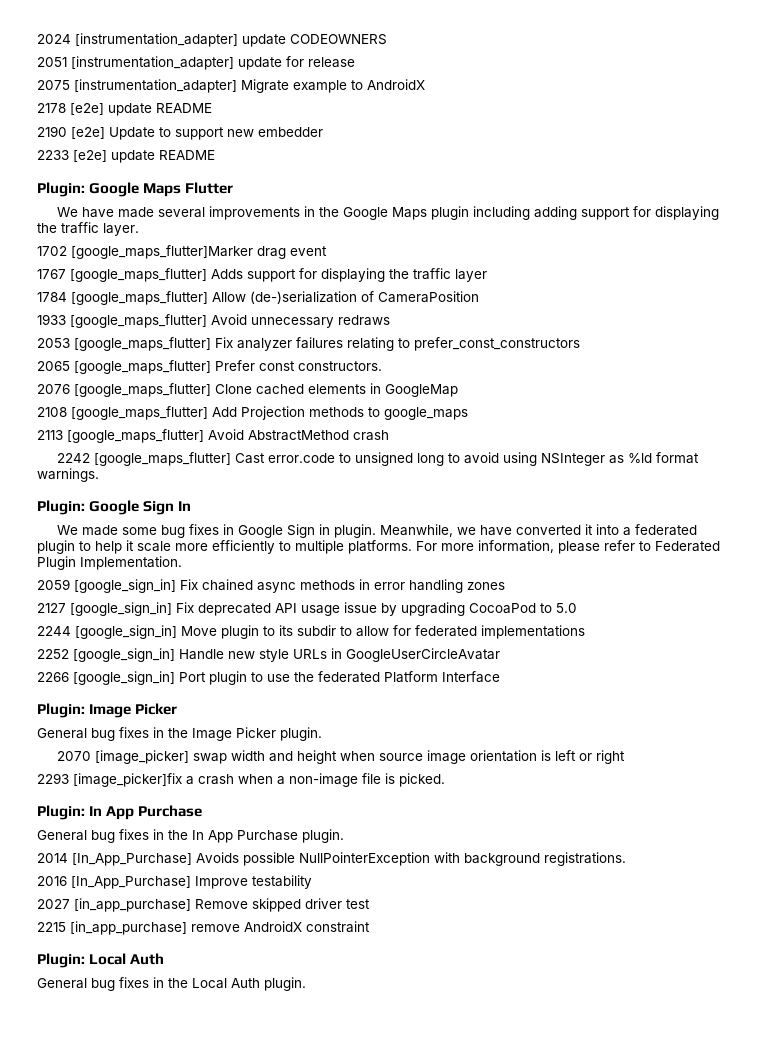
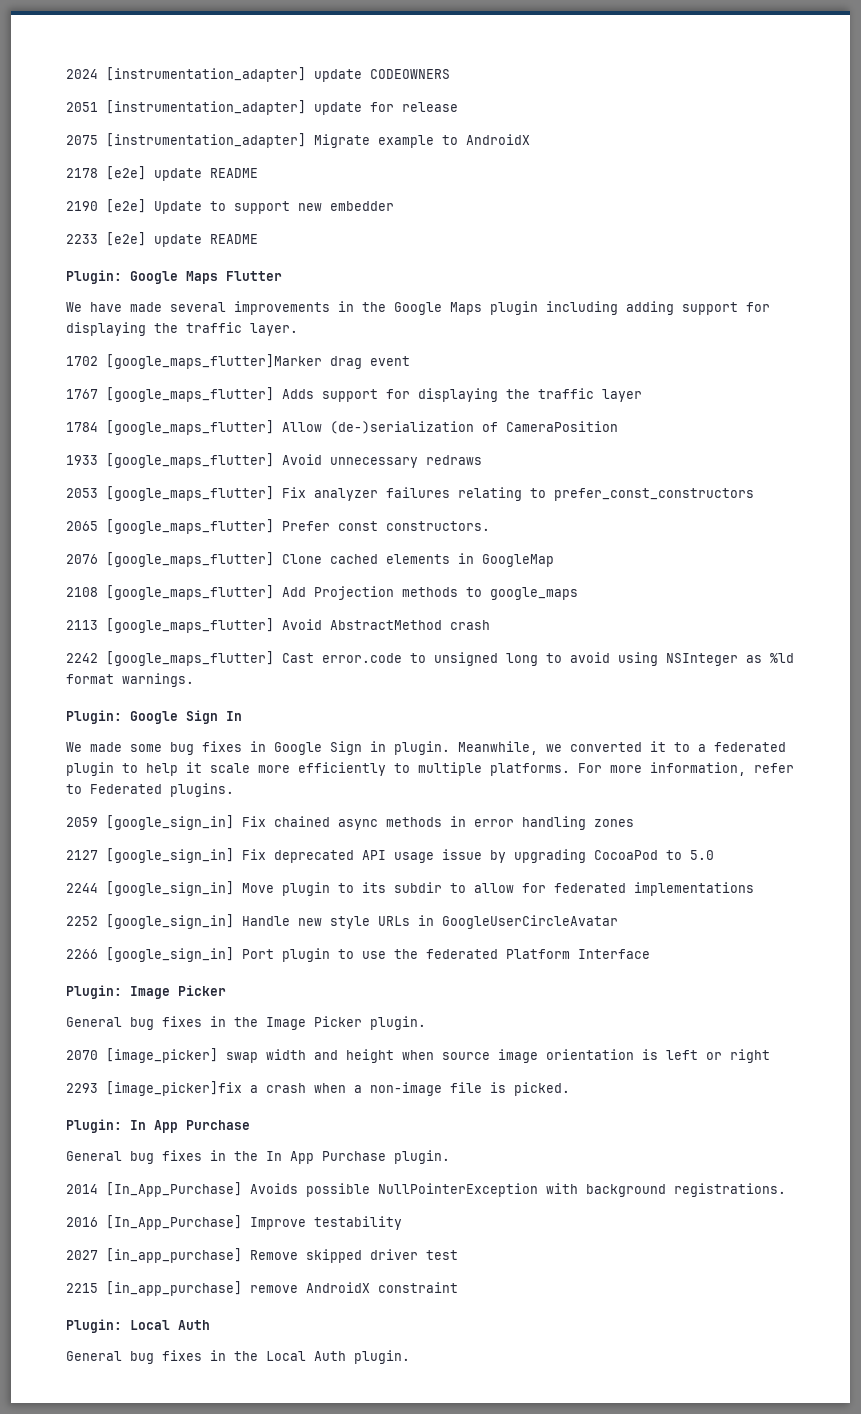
[479,525,512,536] have -> (562, 748) none
[595,524,619,535] into -> [674,742,690,752] to
[558,541,600,554] please -> (746, 769) none
[37,556,182,570] Plugin Implementation. -> [170,783,234,797] plugins.

